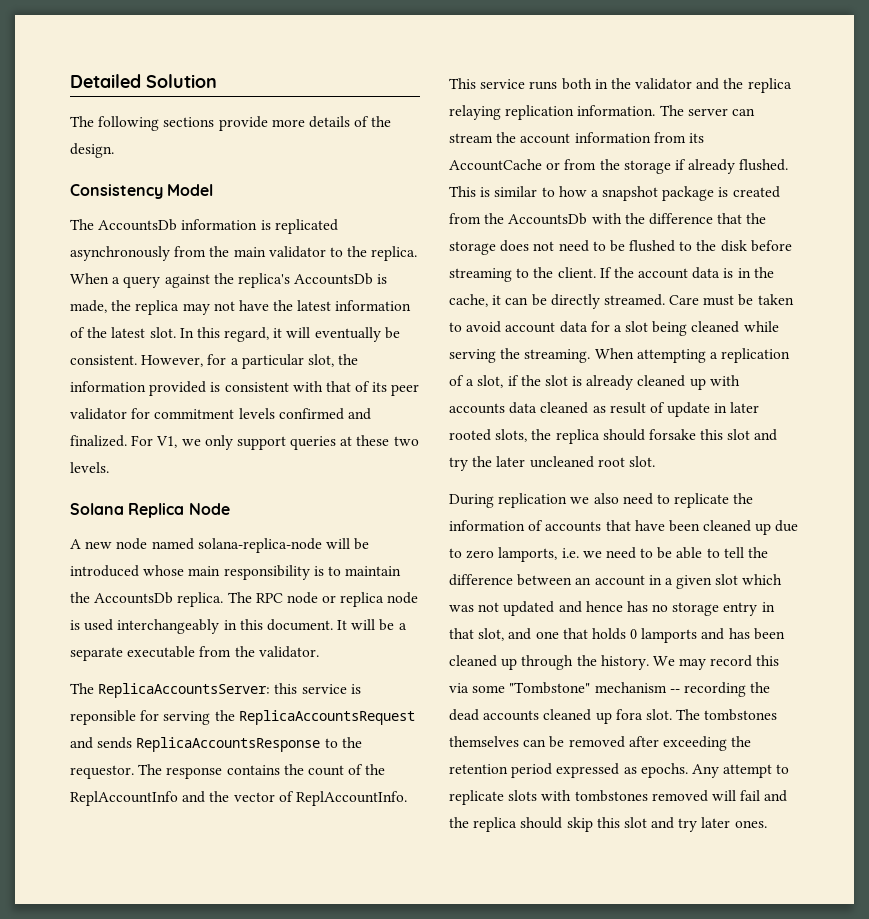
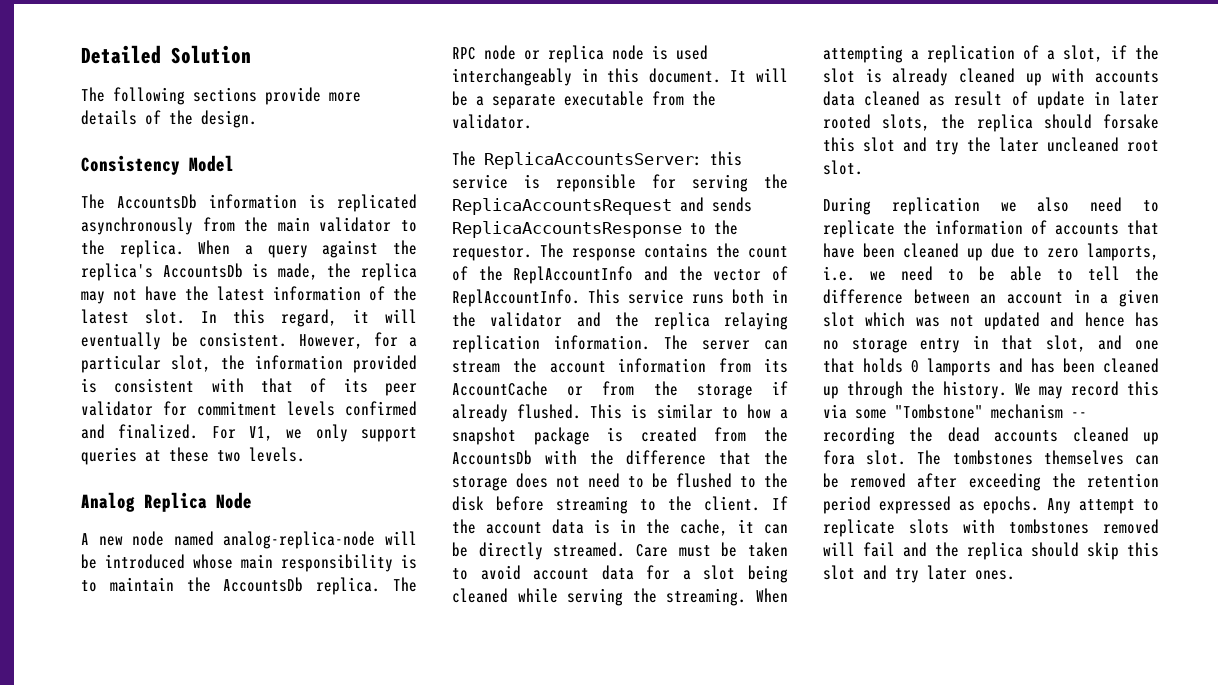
[70,503,124,515] Solana -> [81,492,135,512] Analog
[197,538,322,553] solana-replica-node -> [223,531,376,549] analog-replica-node

